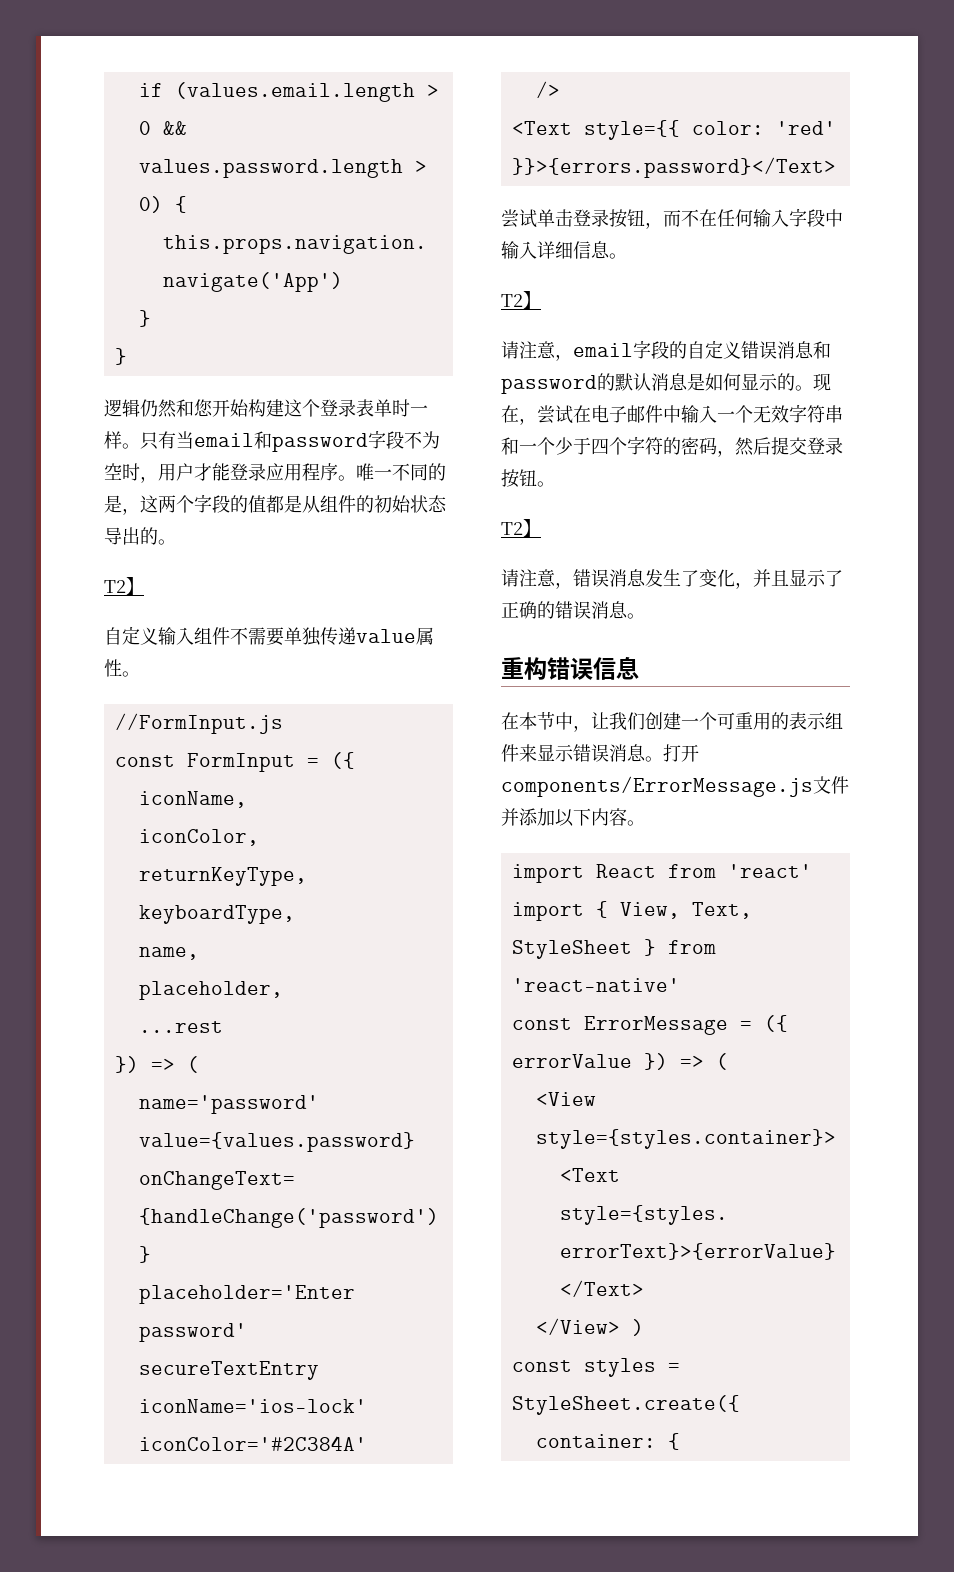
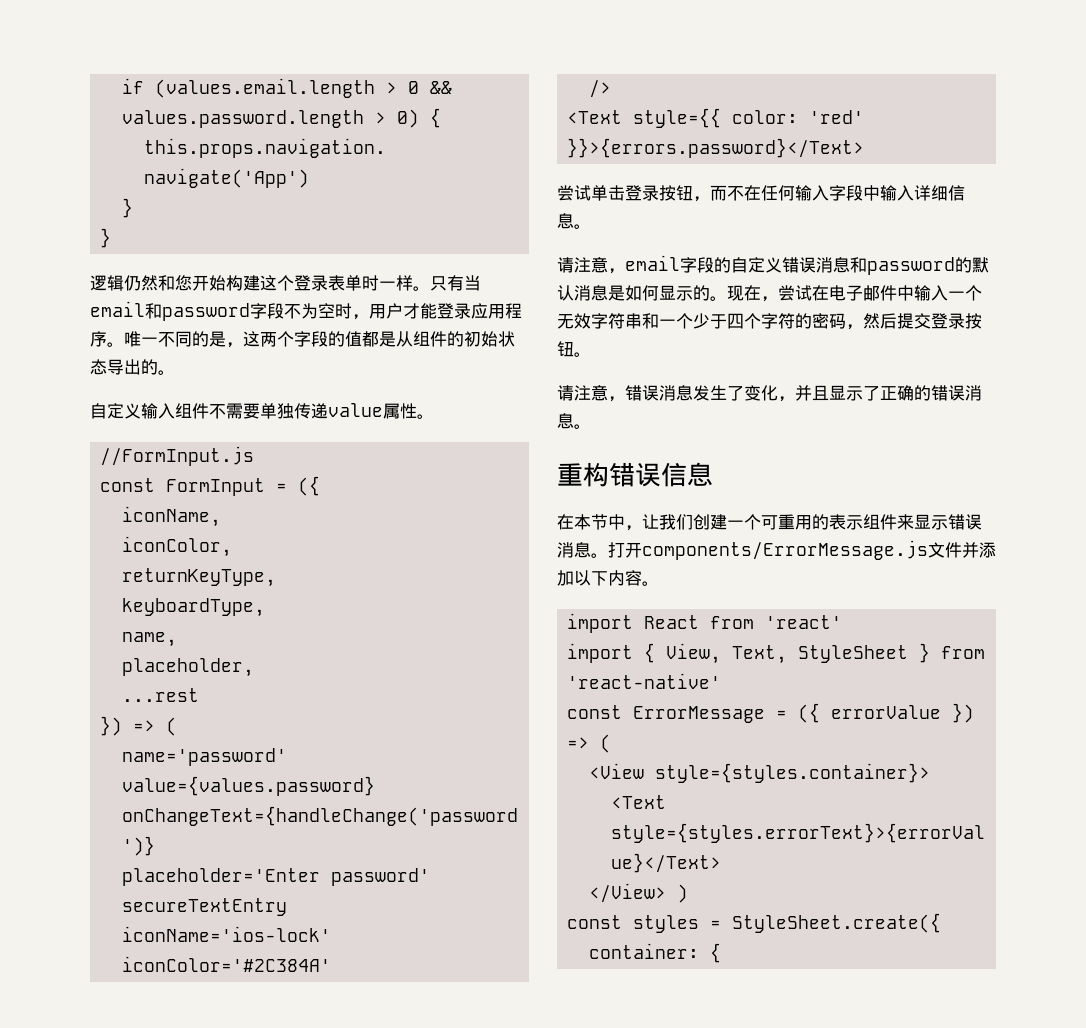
[104,577,144,595] // T2】 -> (175, 372) none
[501,291,541,309] // T2】 -> (591, 226) none
[501,519,541,537] // T2】 -> (591, 354) none

